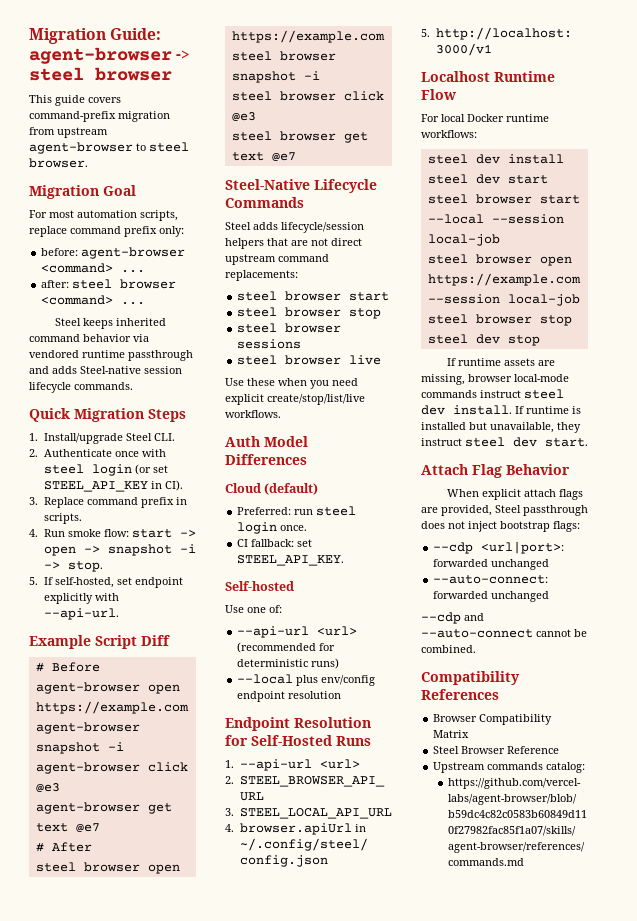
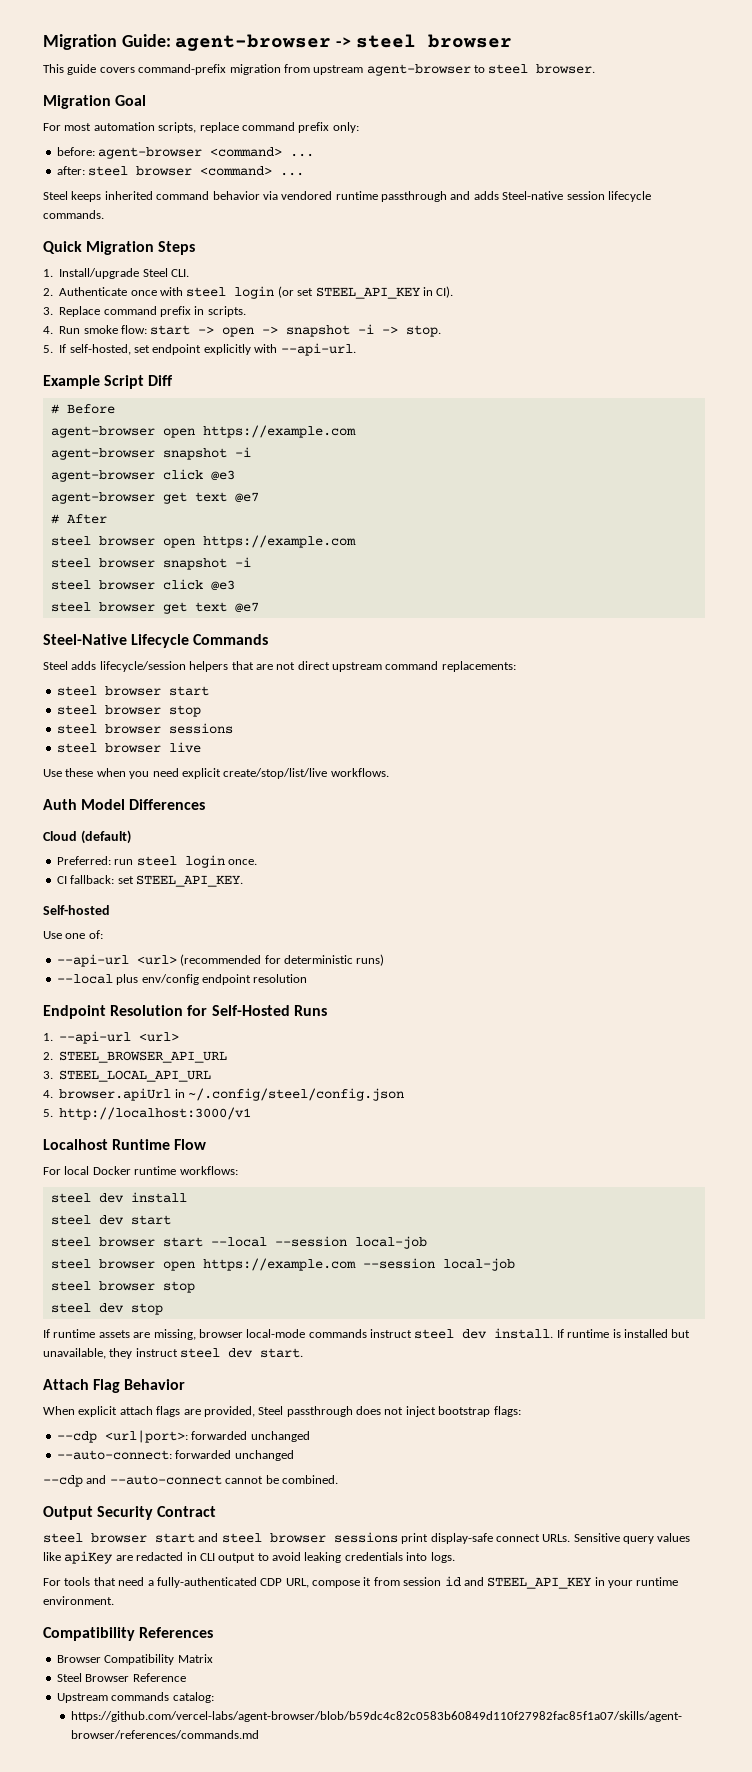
(476, 649) none -> [43,1506,217,1520] [43,1532,691,1544] [43,1551,455,1564] [43,1576,679,1589] [43,1596,114,1605] // Output Security Contract // steel browser start and steel browser sessions print display-safe connect URLs. Sensitive query values like apiKey are redacted in CLI output to avoid leaking credentials into logs. // For tools that need a fully-authenticated CDP URL, compose it from session id and STEEL_API_KEY in your runtime environment.

